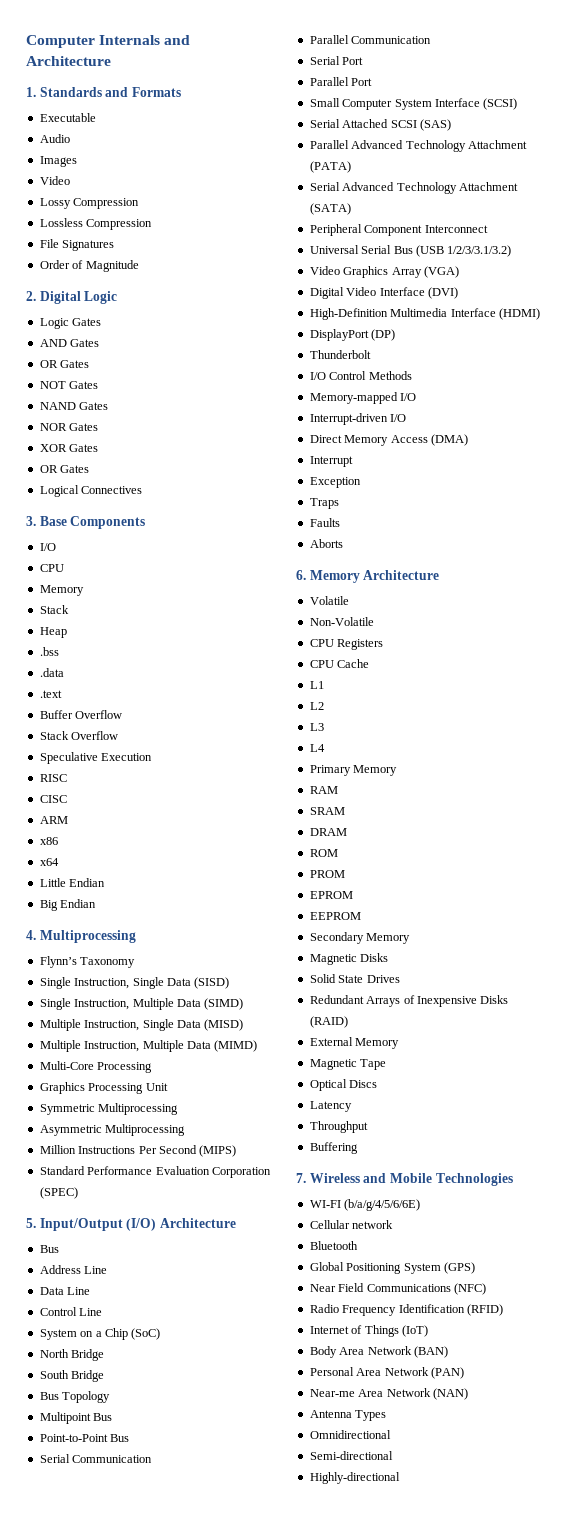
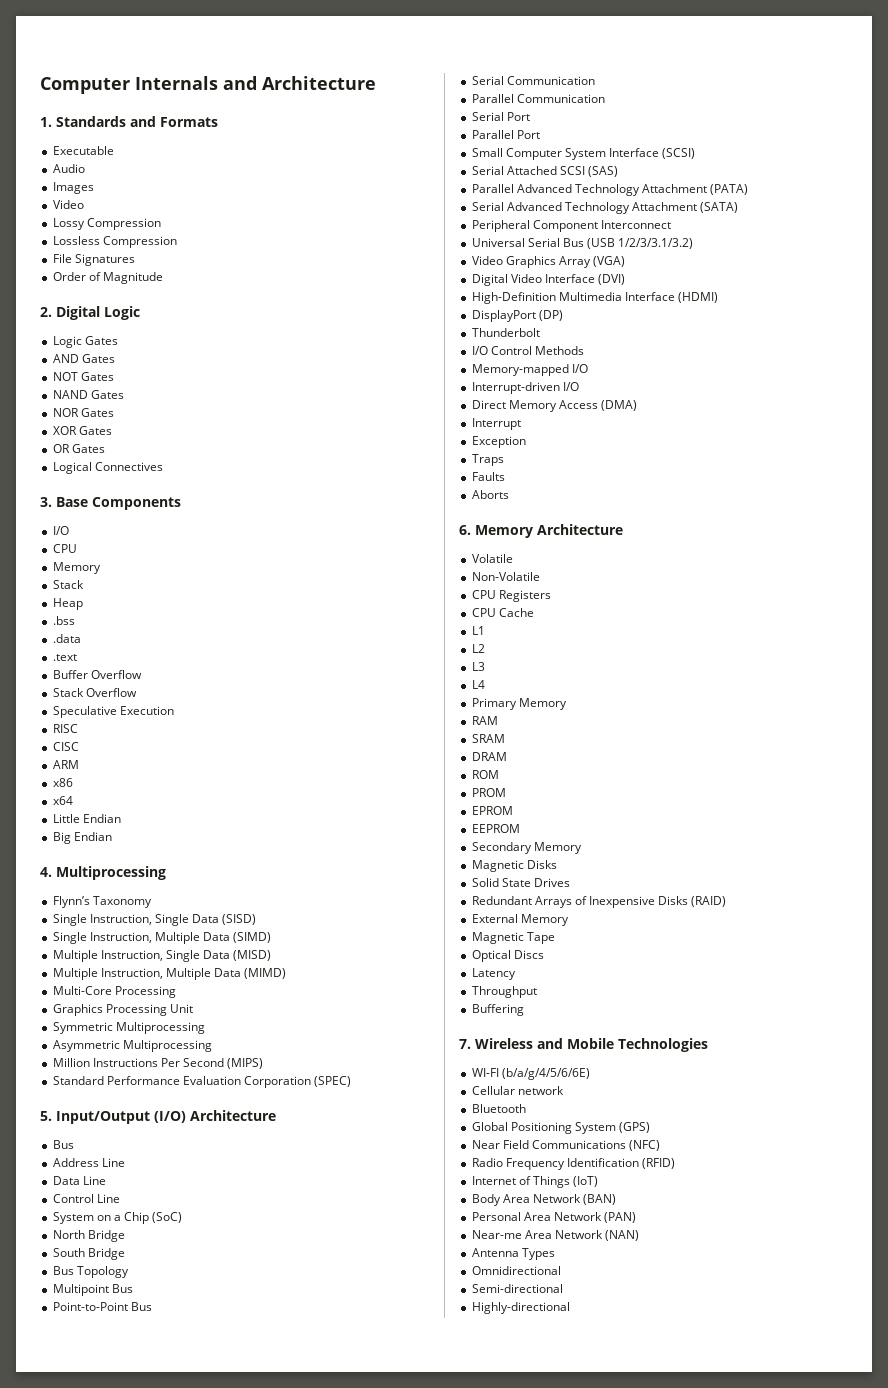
[39,360,90,368] // OR Gates -> (115, 358) none

